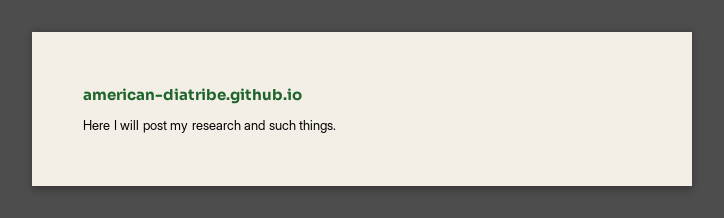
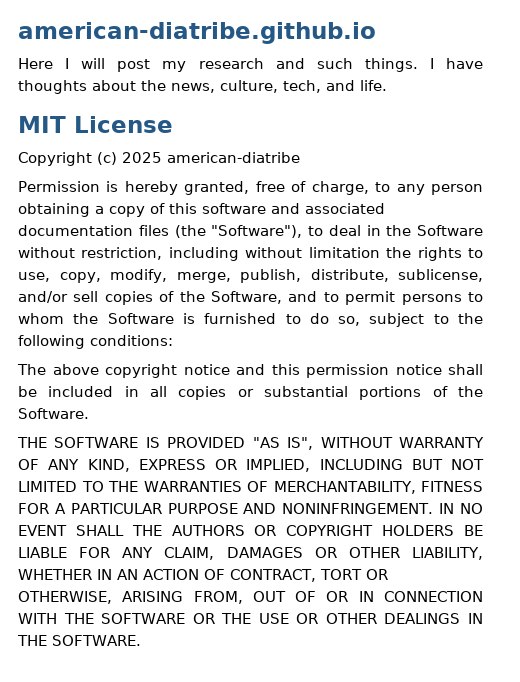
(337, 126) none -> [429,58,484,69] [18,80,387,94] [18,116,173,133] [18,152,300,166] [18,181,484,195] [18,203,385,217] [18,225,483,238] [18,247,484,261] [18,269,483,283] [18,291,483,305] [18,313,484,327] [18,335,173,349] [17,364,483,378] [18,386,483,400] [18,408,89,419] [17,437,484,450] [18,459,484,472] [18,481,483,494] [18,503,483,514] [18,525,483,536] [18,547,484,560] [18,569,388,582] [18,591,483,604] [18,613,483,624] [17,635,141,646] I have thoughts about the news, culture, tech, and life. // MIT License // Copyright (c) 2025 american-diatribe // Permission is hereby granted, free of charge, to any person obtaining a copy of this software and associated documentation files (the "Software"), to deal in the Software without restriction, including without limitation the rights to use, copy, modify, merge, publish, distribute, sublicense, and/or sell copies of the Software, and to permit persons to whom the Software is furnished to do so, subject to the following conditions: // The above copyright notice and this permission notice shall be included in all copies or substantial portions of the Software. // THE SOFTWARE IS PROVIDED "AS IS", WITHOUT WARRANTY OF ANY KIND, EXPRESS OR IMPLIED, INCLUDING BUT NOT LIMITED TO THE WARRANTIES OF MERCHANTABILITY, FITNESS FOR A PARTICULAR PURPOSE AND NONINFRINGEMENT. IN NO EVENT SHALL THE AUTHORS OR COPYRIGHT HOLDERS BE LIABLE FOR ANY CLAIM, DAMAGES OR OTHER LIABILITY, WHETHER IN AN ACTION OF CONTRACT, TORT OR OTHERWISE, ARISING FROM, OUT OF OR IN CONNECTION WITH THE SOFTWARE OR THE USE OR OTHER DEALINGS IN THE SOFTWARE.

